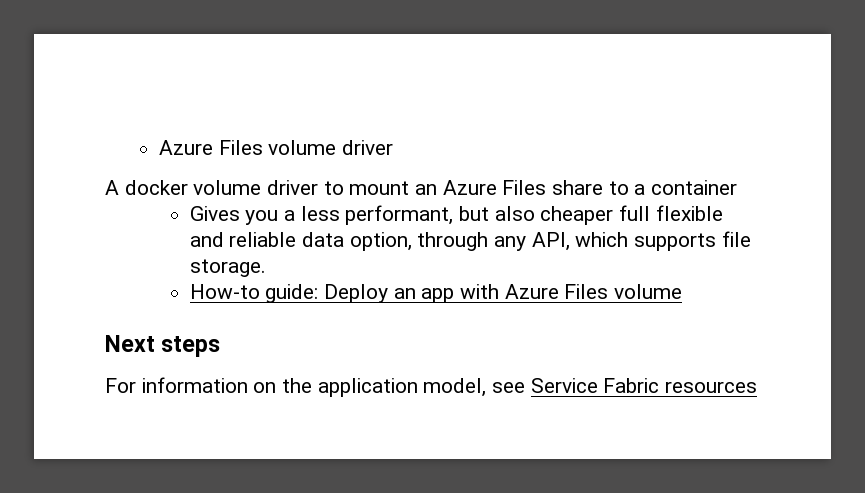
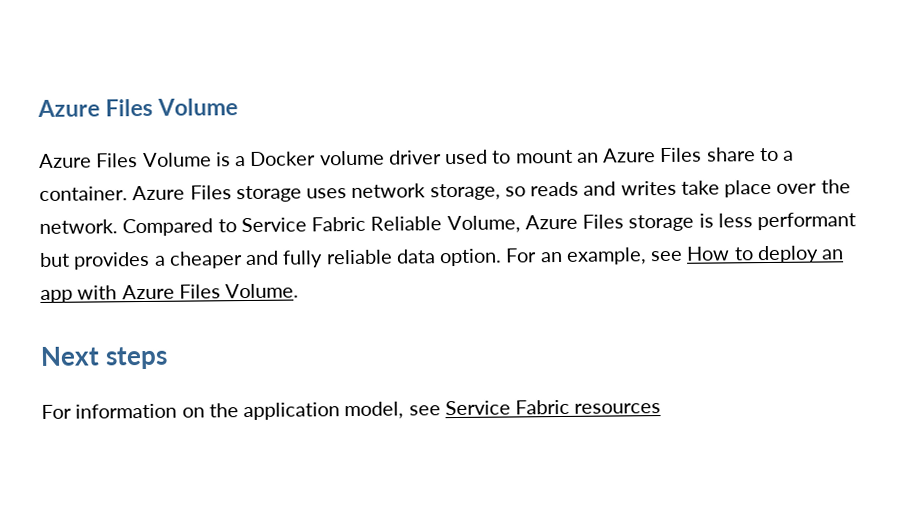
[158,140,393,155] [105,180,319,195] Azure Files volume driver // A docker volume driver -> [37,98,239,118] [39,149,489,168] Azure Files Volume // Azure Files Volume is a Docker volume driver used
[651,180,738,195] [189,205,723,225] [189,231,751,251] [189,259,266,277] [189,284,389,303] container // Gives you a less performant, but also cheaper full flexible and reliable data option, through any API, which supports file storage. // How-to guide: Deploy -> [39,179,851,203] [39,212,857,237] [39,245,819,270] container. Azure Files storage uses network storage, so reads and writes take place over the network. Compared to Service Fabric Reliable Volume, Azure Files storage is less performant but provides a cheaper and fully reliable data option. For an example, see How to deploy
[614,284,683,299] volume -> [225,283,300,299] Volume.

